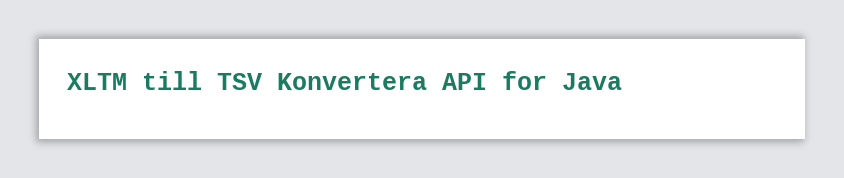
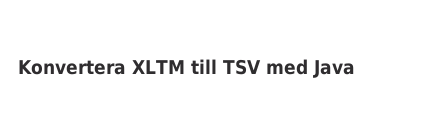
(67, 81) none -> [18,60,126,75] Konvertera
[277,71,547,90] Konvertera API for -> [265,59,308,75] med

